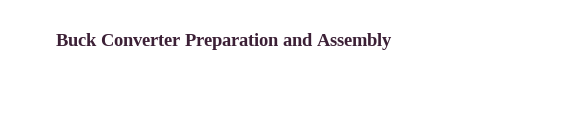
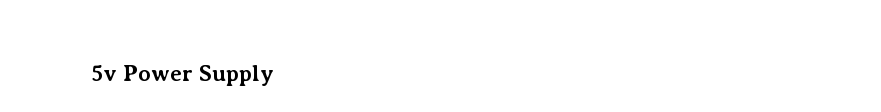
[56,33,392,50] Buck Converter Preparation and Assembly -> [91,65,275,86] 5v Power Supply

